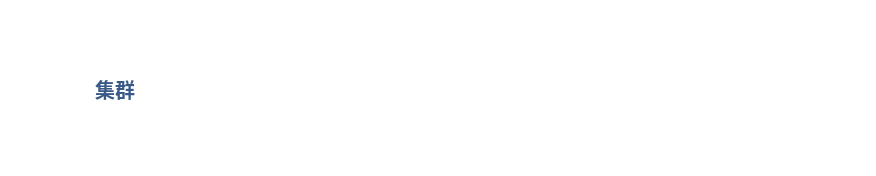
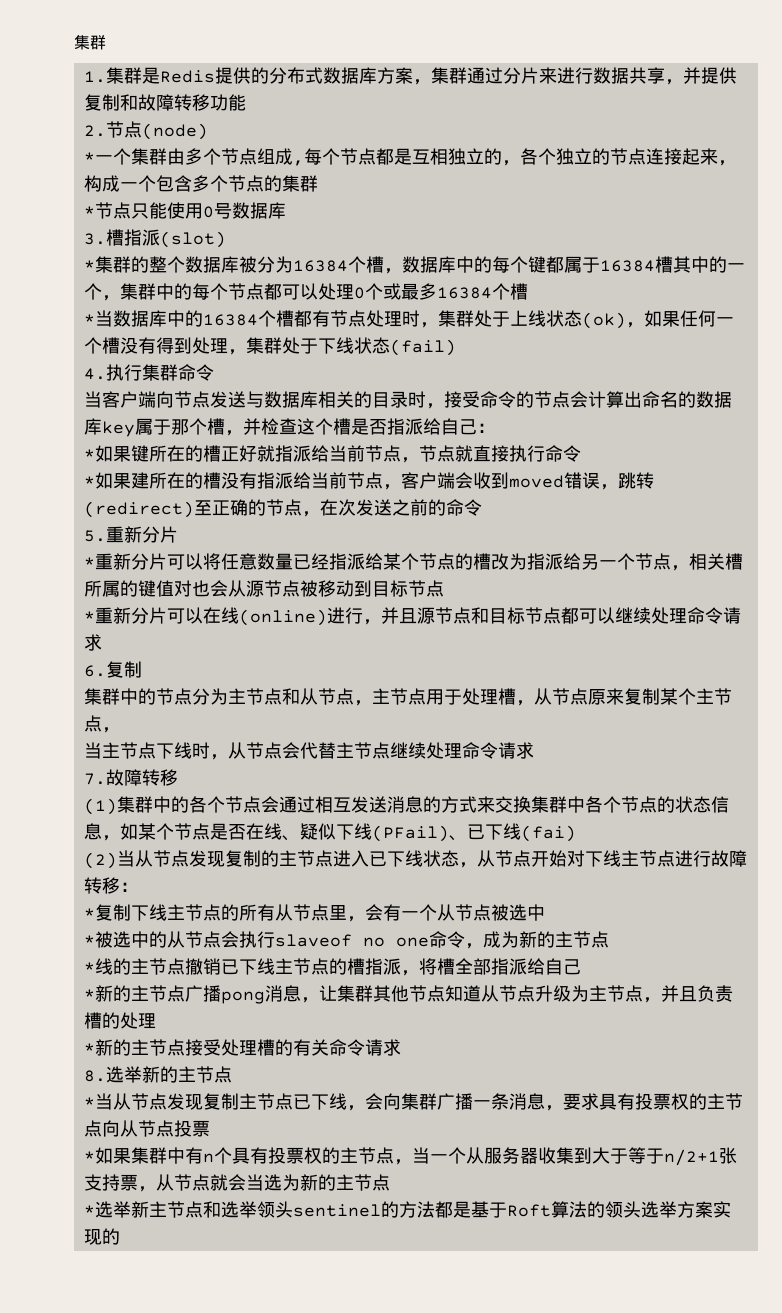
[95,80,135,100] 集群 -> [74,35,106,50] [83,67,737,85] [83,94,246,111] [83,121,208,140] [83,148,736,166] [83,175,318,192] [83,202,286,219] [83,229,226,248] [83,256,745,274] [83,283,528,301] [83,310,734,329] [83,337,456,356] [83,364,214,381] [83,391,732,409] [83,418,495,437] [83,445,581,463] [83,472,654,490] [83,499,482,518] [83,526,178,543] [83,553,743,571] [83,580,444,597] [83,607,741,626] [83,634,102,651] [83,661,142,678] [83,688,732,706] [83,715,120,733] [83,742,534,760] [83,769,178,786] [83,796,729,815] [83,823,576,842] [83,850,747,869] [83,877,138,894] [83,904,545,922] [83,931,609,949] [83,958,581,976] [83,985,733,1004] [83,1012,156,1029] [83,1039,401,1056] [83,1066,232,1083] [83,1093,743,1111] [83,1120,210,1137] [83,1147,737,1166] [83,1174,390,1192] [83,1201,731,1218] [83,1228,120,1245] 集群 // 1.集群是Redis提供的分布式数据库方案，集群通过分片来进行数据共享，并提供复制和故障转移功能 // 2.节点(node) // *一个集群由多个节点组成,每个节点都是互相独立的，各个独立的节点连接起来，构成一个包含多个节点的集群 // *节点只能使用0号数据库 // 3.槽指派(slot) // *集群的整个数据库被分为16384个槽，数据库中的每个键都属于16384槽其中的一个，集群中的每个节点都可以处理0个或最多16384个槽 // *当数据库中的16384个槽都有节点处理时，集群处于上线状态(ok)，如果任何一个槽没有得到处理，集群处于下线状态(fail) // 4.执行集群命令 // 当客户端向节点发送与数据库相关的目录时，接受命令的节点会计算出命名的数据库key属于那个槽，并检查这个槽是否指派给自己： // *如果键所在的槽正好就指派给当前节点，节点就直接执行命令 // *如果建所在的槽没有指派给当前节点，客户端会收到moved错误，跳转(redirect)至正确的节点，在次发送之前的命令 // 5.重新分片 // *重新分片可以将任意数量已经指派给某个节点的槽改为指派给另一个节点，相关槽所属的键值对也会从源节点被移动到目标节点 // *重新分片可以在线(online)进行，并且源节点和目标节点都可以继续处理命令请求 // 6.复制 // 集群中的节点分为主节点和从节点，主节点用于处理槽，从节点原来复制某个主节点， // 当主节点下线时，从节点会代替主节点继续处理命令请求 // 7.故障转移 // (1)集群中的各个节点会通过相互发送消息的方式来交换集群中各个节点的状态信息，如某个节点是否在线、疑似下线(PFail)、已下线(fai) // (2)当从节点发现复制的主节点进入已下线状态，从节点开始对下线主节点进行故障转移： // *复制下线主节点的所有从节点里，会有一个从节点被选中 // *被选中的从节点会执行slaveof no one命令，成为新的主节点 // *线的主节点撤销已下线主节点的槽指派，将槽全部指派给自己 // *新的主节点广播pong消息，让集群其他节点知道从节点升级为主节点，并且负责槽的处理 // *新的主节点接受处理槽的有关命令请求 // 8.选举新的主节点 // *当从节点发现复制主节点已下线，会向集群广播一条消息，要求具有投票权的主节点向从节点投票 // *如果集群中有n个具有投票权的主节点，当一个从服务器收集到大于等于n/2+1张支持票，从节点就会当选为新的主节点 // *选举新主节点和选举领头sentinel的方法都是基于Roft算法的领头选举方案实现的

